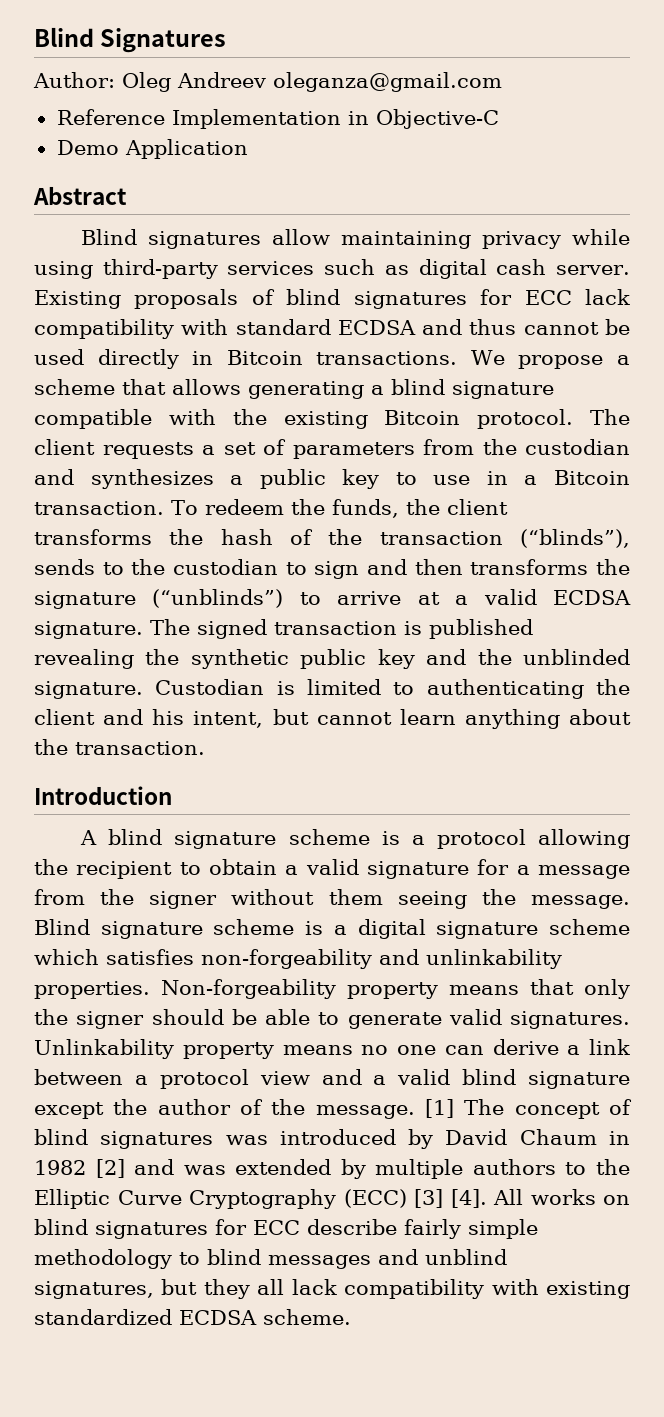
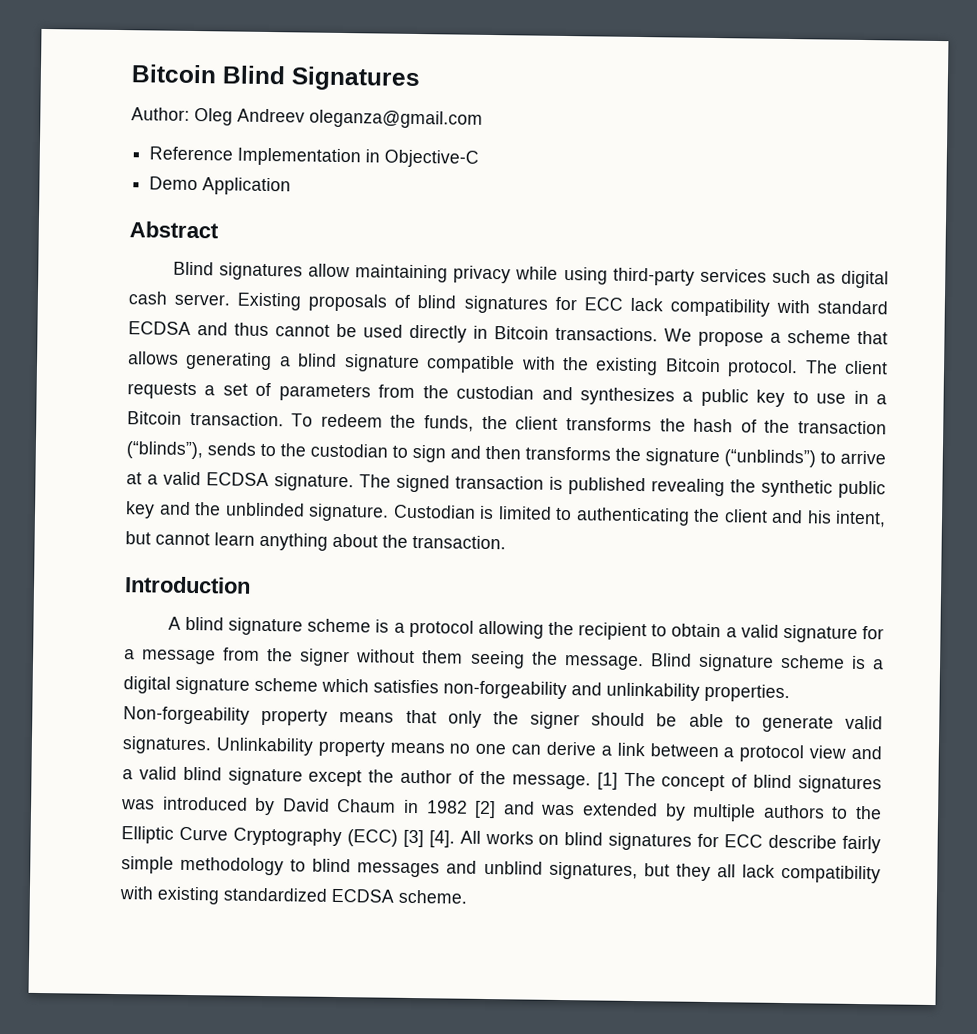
(34, 37) none -> [131,64,217,84] Bitcoin

